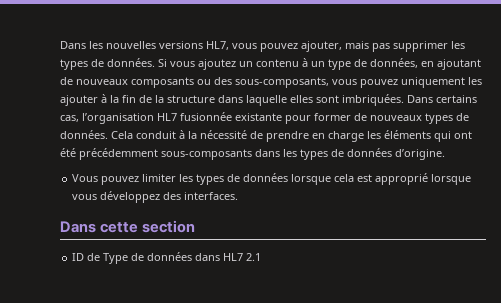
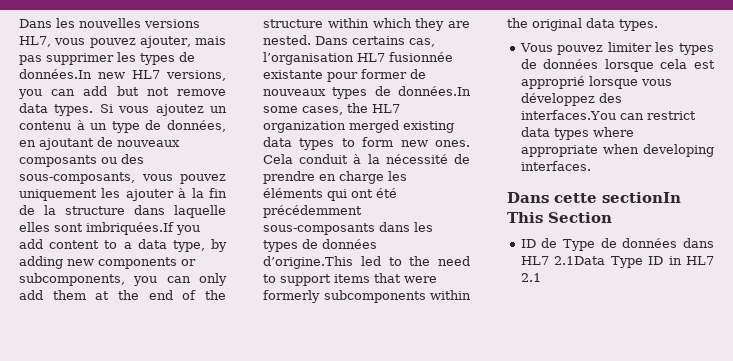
[107,58,155,67] données. -> [19,69,226,81] [18,86,226,99] [19,103,94,116] données.In new HL7 versions, you can add but not remove data types.
[342,94,404,106] imbriquées. -> [86,222,200,235] [19,239,227,252] [19,256,196,269] [19,273,227,286] [19,290,226,300] [263,18,470,31] [263,35,311,45] imbriquées.If you add content to a data type, by adding new components or subcomponents, you can only add them at the end of the structure within which they are nested.
[60,130,108,139] données. -> [398,86,471,96] [263,103,400,115] [263,120,454,133] [263,137,470,150] données.In some cases, the HL7 organization merged existing data types to form new ones.
[395,149,445,160] d’origine. -> [263,256,470,269] [263,273,437,286] [263,290,471,303] [507,18,658,31] d’origine.This led to the need to support items that were formerly subcomponents within the original data types.
(182, 196) none -> [520,110,696,120] [520,127,634,140] [520,144,714,157] interfaces.You can restrict data types where appropriate when developing
[142,220,196,233] section -> [602,192,681,203] [507,212,612,223] sectionIn This Section
(244, 257) none -> [554,256,714,268] 2.1Data Type ID in HL7

